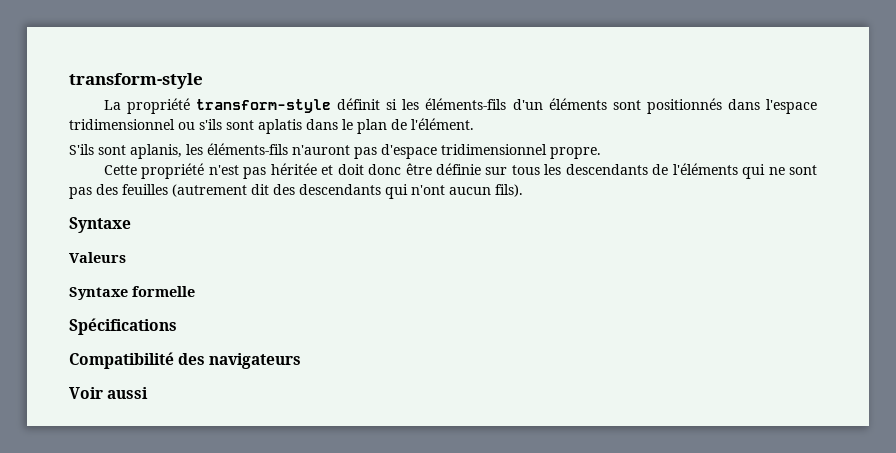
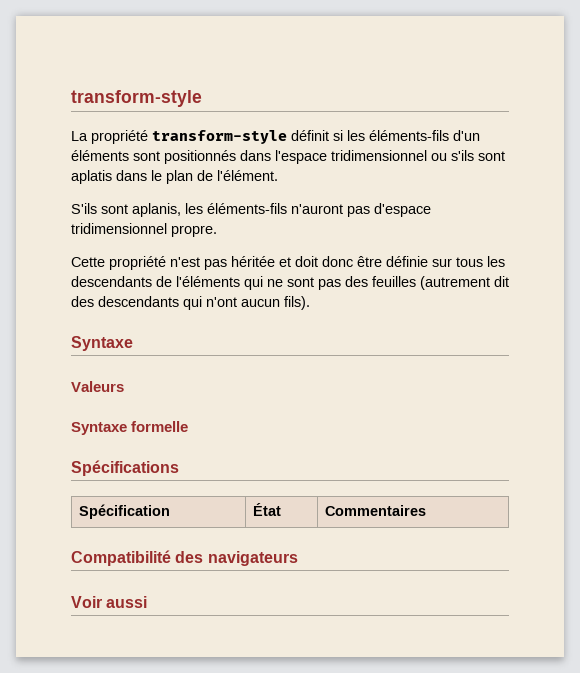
(177, 326) none -> [78,504,170,519] [252,503,281,516] [324,505,426,516] // Spécification | État | Commentaires

